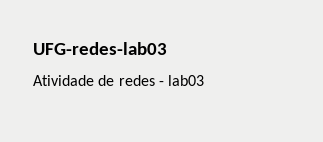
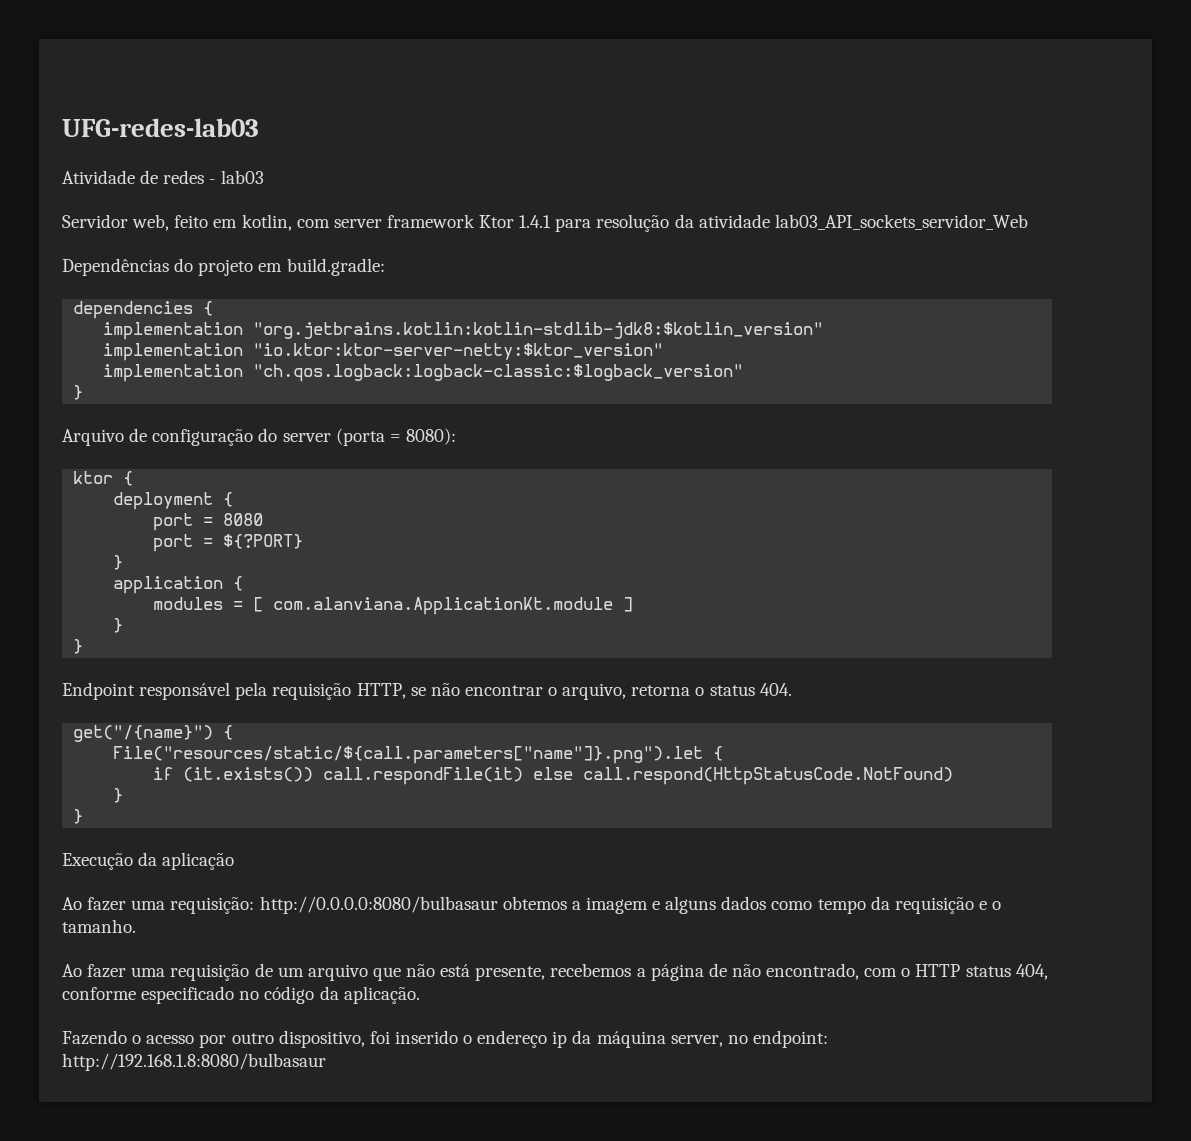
(205, 80) none -> [62,214,1028,232] [62,258,385,276] [73,301,214,319] [103,322,824,340] [103,343,664,361] [103,364,744,382] [73,385,84,400] [62,428,456,446] [73,471,134,486] [113,492,234,510] [153,513,264,531] [153,534,304,552] [113,555,124,570] [113,576,244,594] [153,597,634,615] [113,618,124,633] [73,639,84,654] [62,682,792,700] [73,725,234,742] [113,746,724,764] [153,767,954,785] [113,788,124,803] [73,809,84,824] [62,852,235,870] [62,896,1002,914] [62,919,136,933] [62,963,1048,981] [62,986,420,1004] [62,1030,828,1048] [62,1053,326,1071] // Servidor web, feito em kotlin, com server framework Ktor 1.4.1 para resolução da atividade lab03_API_sockets_servidor_Web // Dependências do projeto em build.gradle: // dependencies { // implementation "org.jetbrains.kotlin:kotlin-stdlib-jdk8:$kotlin_version" // implementation "io.ktor:ktor-server-netty:$ktor_version" // implementation "ch.qos.logback:logback-classic:$logback_version" // } // Arquivo de configuração do server (porta = 8080): // ktor { // deployment { // port = 8080 // port = ${?PORT} // } // application { // modules = [ com.alanviana.ApplicationKt.module ] // } // } // Endpoint responsável pela requisição HTTP, se não encontrar o arquivo, retorna o status 404. // get("/{name}") { // File("resources/static/${call.parameters["name"]}.png").let { // if (it.exists()) call.respondFile(it) else call.respond(HttpStatusCode.NotFound) // } // } // Execução da aplicação // Ao fazer uma requisição: http://0.0.0.0:8080/bulbasaur obtemos a imagem e alguns dados como tempo da requisição e o tamanho. // Ao fazer uma requisição de um arquivo que não está presente, recebemos a página de não encontrado, com o HTTP status 404, conforme especificado no código da aplicação. // Fazendo o acesso por outro dispositivo, foi inserido o endereço ip da máquina server, no endpoint: http://192.168.1.8:8080/bulbasaur

